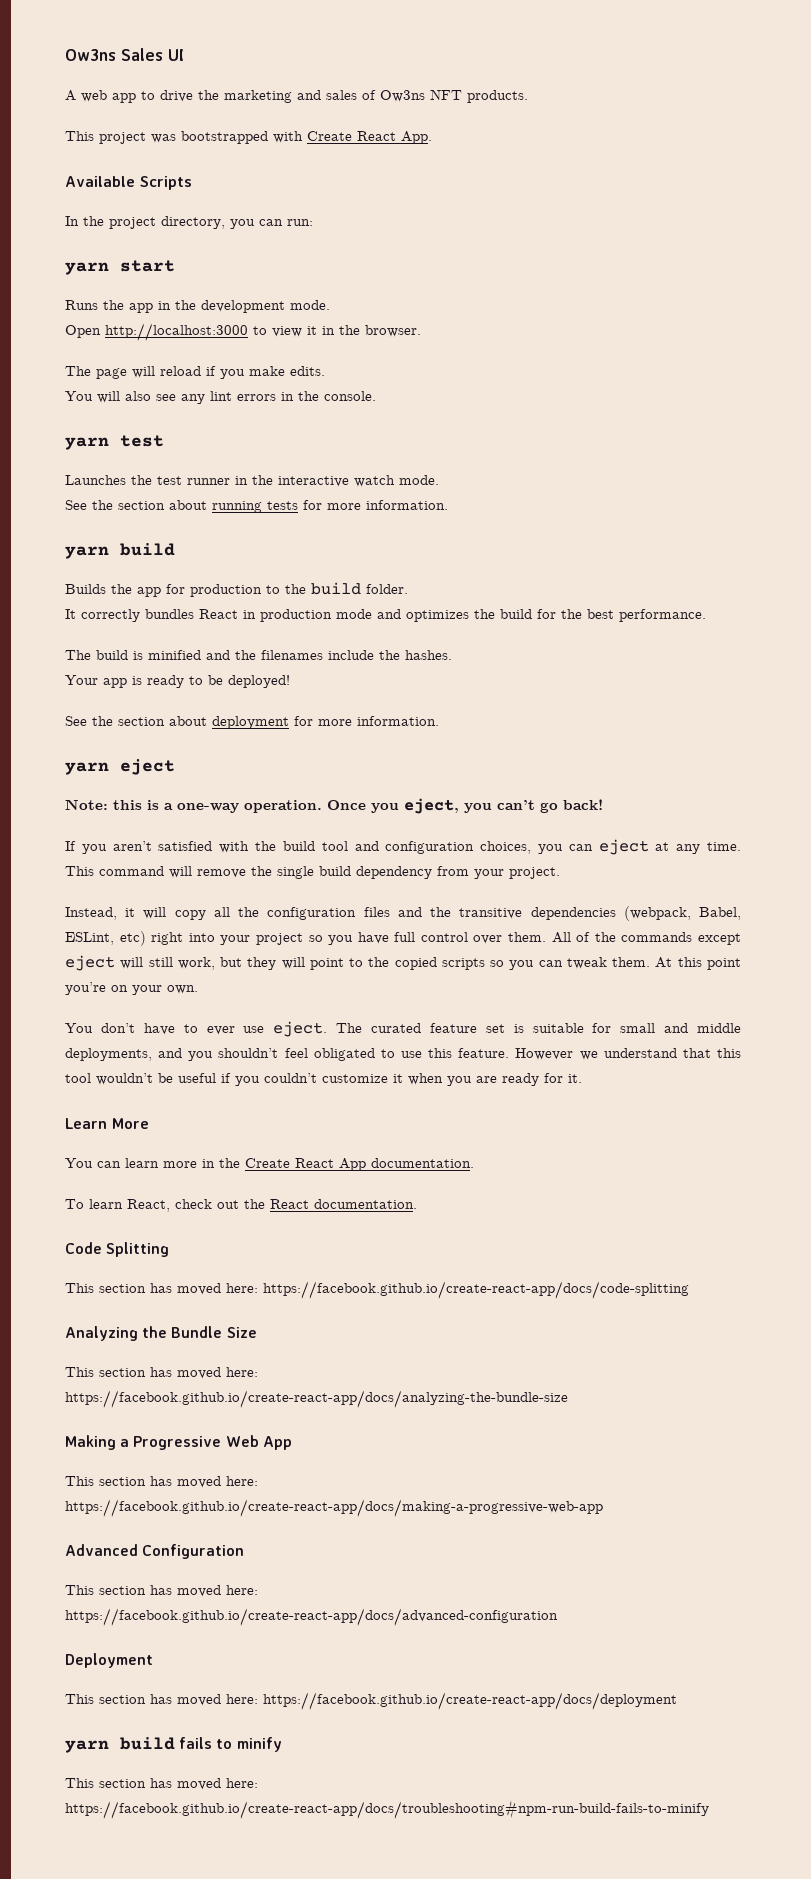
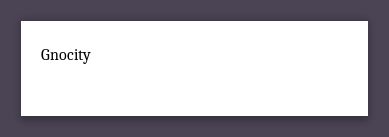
[65,48,184,61] [65,89,528,103] [65,131,432,144] [65,176,192,190] [65,216,313,229] [65,260,175,275] [65,300,330,313] [65,323,421,341] [65,366,325,379] [65,391,376,404] [65,435,164,450] [65,475,439,487] [65,500,448,513] [65,543,175,559] [65,582,408,597] [65,609,706,622] [65,650,452,660] [65,675,290,688] [65,716,439,729] [65,759,175,775] [65,798,603,814] [65,839,741,855] [65,866,560,879] [65,906,741,921] [65,931,741,946] [65,955,741,971] [65,982,198,995] [65,1021,741,1037] [65,1048,741,1061] [65,1073,582,1086] [65,1118,149,1129] [65,1158,474,1171] [65,1199,417,1212] [65,1242,170,1257] [65,1281,689,1299] [65,1326,257,1341] [65,1367,258,1379] [65,1390,568,1408] [65,1435,292,1450] [65,1476,258,1488] [65,1499,603,1517] [65,1544,245,1559] [65,1585,258,1597] [65,1608,558,1626] [65,1653,153,1668] [65,1692,677,1710] [65,1737,282,1753] [65,1778,258,1790] [65,1800,709,1819] Ow3ns Sales UI // A web app to drive the marketing and sales of Ow3ns NFT products. // This project was bootstrapped with Create React App. // Available Scripts // In the project directory, you can run: // yarn start // Runs the app in the development mode. // Open http://localhost:3000 to view it in the browser. // The page will reload if you make edits. // You will also see any lint errors in the console. // yarn test // Launches the test runner in the interactive watch mode. // See the section about running tests for more information. // yarn build // Builds the app for production to the build folder. // It correctly bundles React in production mode and optimizes the build for the best performance. // The build is minified and the filenames include the hashes. // Your app is ready to be deployed! // See the section about deployment for more information. // yarn eject // Note: this is a one-way operation. Once you eject, you can’t go back! // If you aren’t satisfied with the build tool and configuration choices, you can eject at any time. This command will remove the single build dependency from your project. // Instead, it will copy all the configuration files and the transitive dependencies (webpack, Babel, ESLint, etc) right into your project so you have full control over them. All of the commands except eject will still work, but they will point to the copied scripts so you can tweak them. At this point you’re on your own. // You don’t have to ever use eject. The curated feature set is suitable for small and middle deployments, and you shouldn’t feel obligated to use this feature. However we understand that this tool wouldn’t be useful if you couldn’t customize it when you are ready for it. // Learn More // You can learn more in the Create React App documentation. // To learn React, check out the React documentation. // Code Splitting // This section has moved here: https://facebook.github.io/create-react-app/docs/code-splitting // Analyzing the Bundle Size // This section has moved here: https://facebook.github.io/create-react-app/docs/analyzing-the-bundle-size // Making a Progressive Web App // This section has moved here: https://facebook.github.io/create-react-app/docs/making-a-progressive-web-app // Advanced Configuration // This section has moved here: https://facebook.github.io/create-react-app/docs/advanced-configuration // Deployment // This section has moved here: https://facebook.github.io/create-react-app/docs/deployment // yarn build fails to minify // This section has moved here: https://facebook.github.io/create-react-app/docs/troubleshooting#npm-run-build-fails-to-minify -> [41,49,91,64] Gnocity

